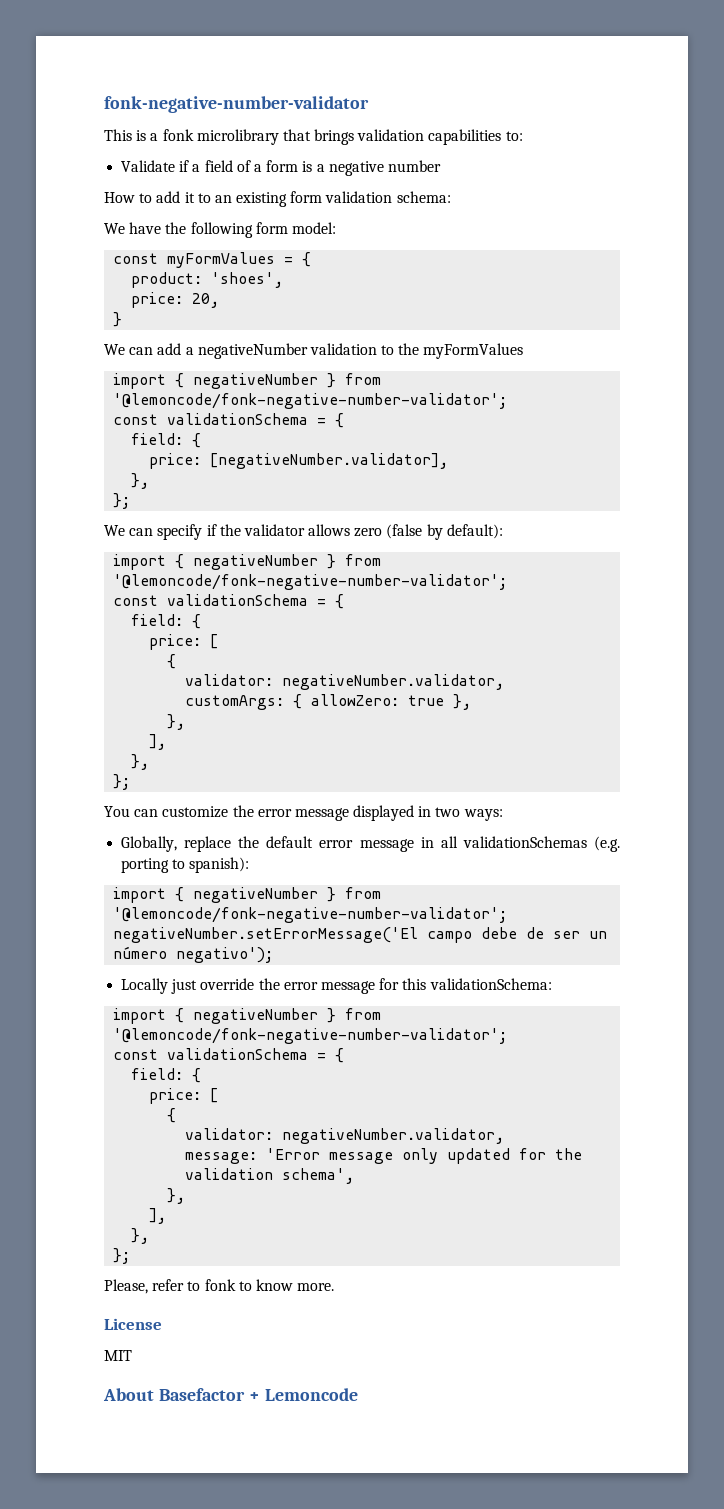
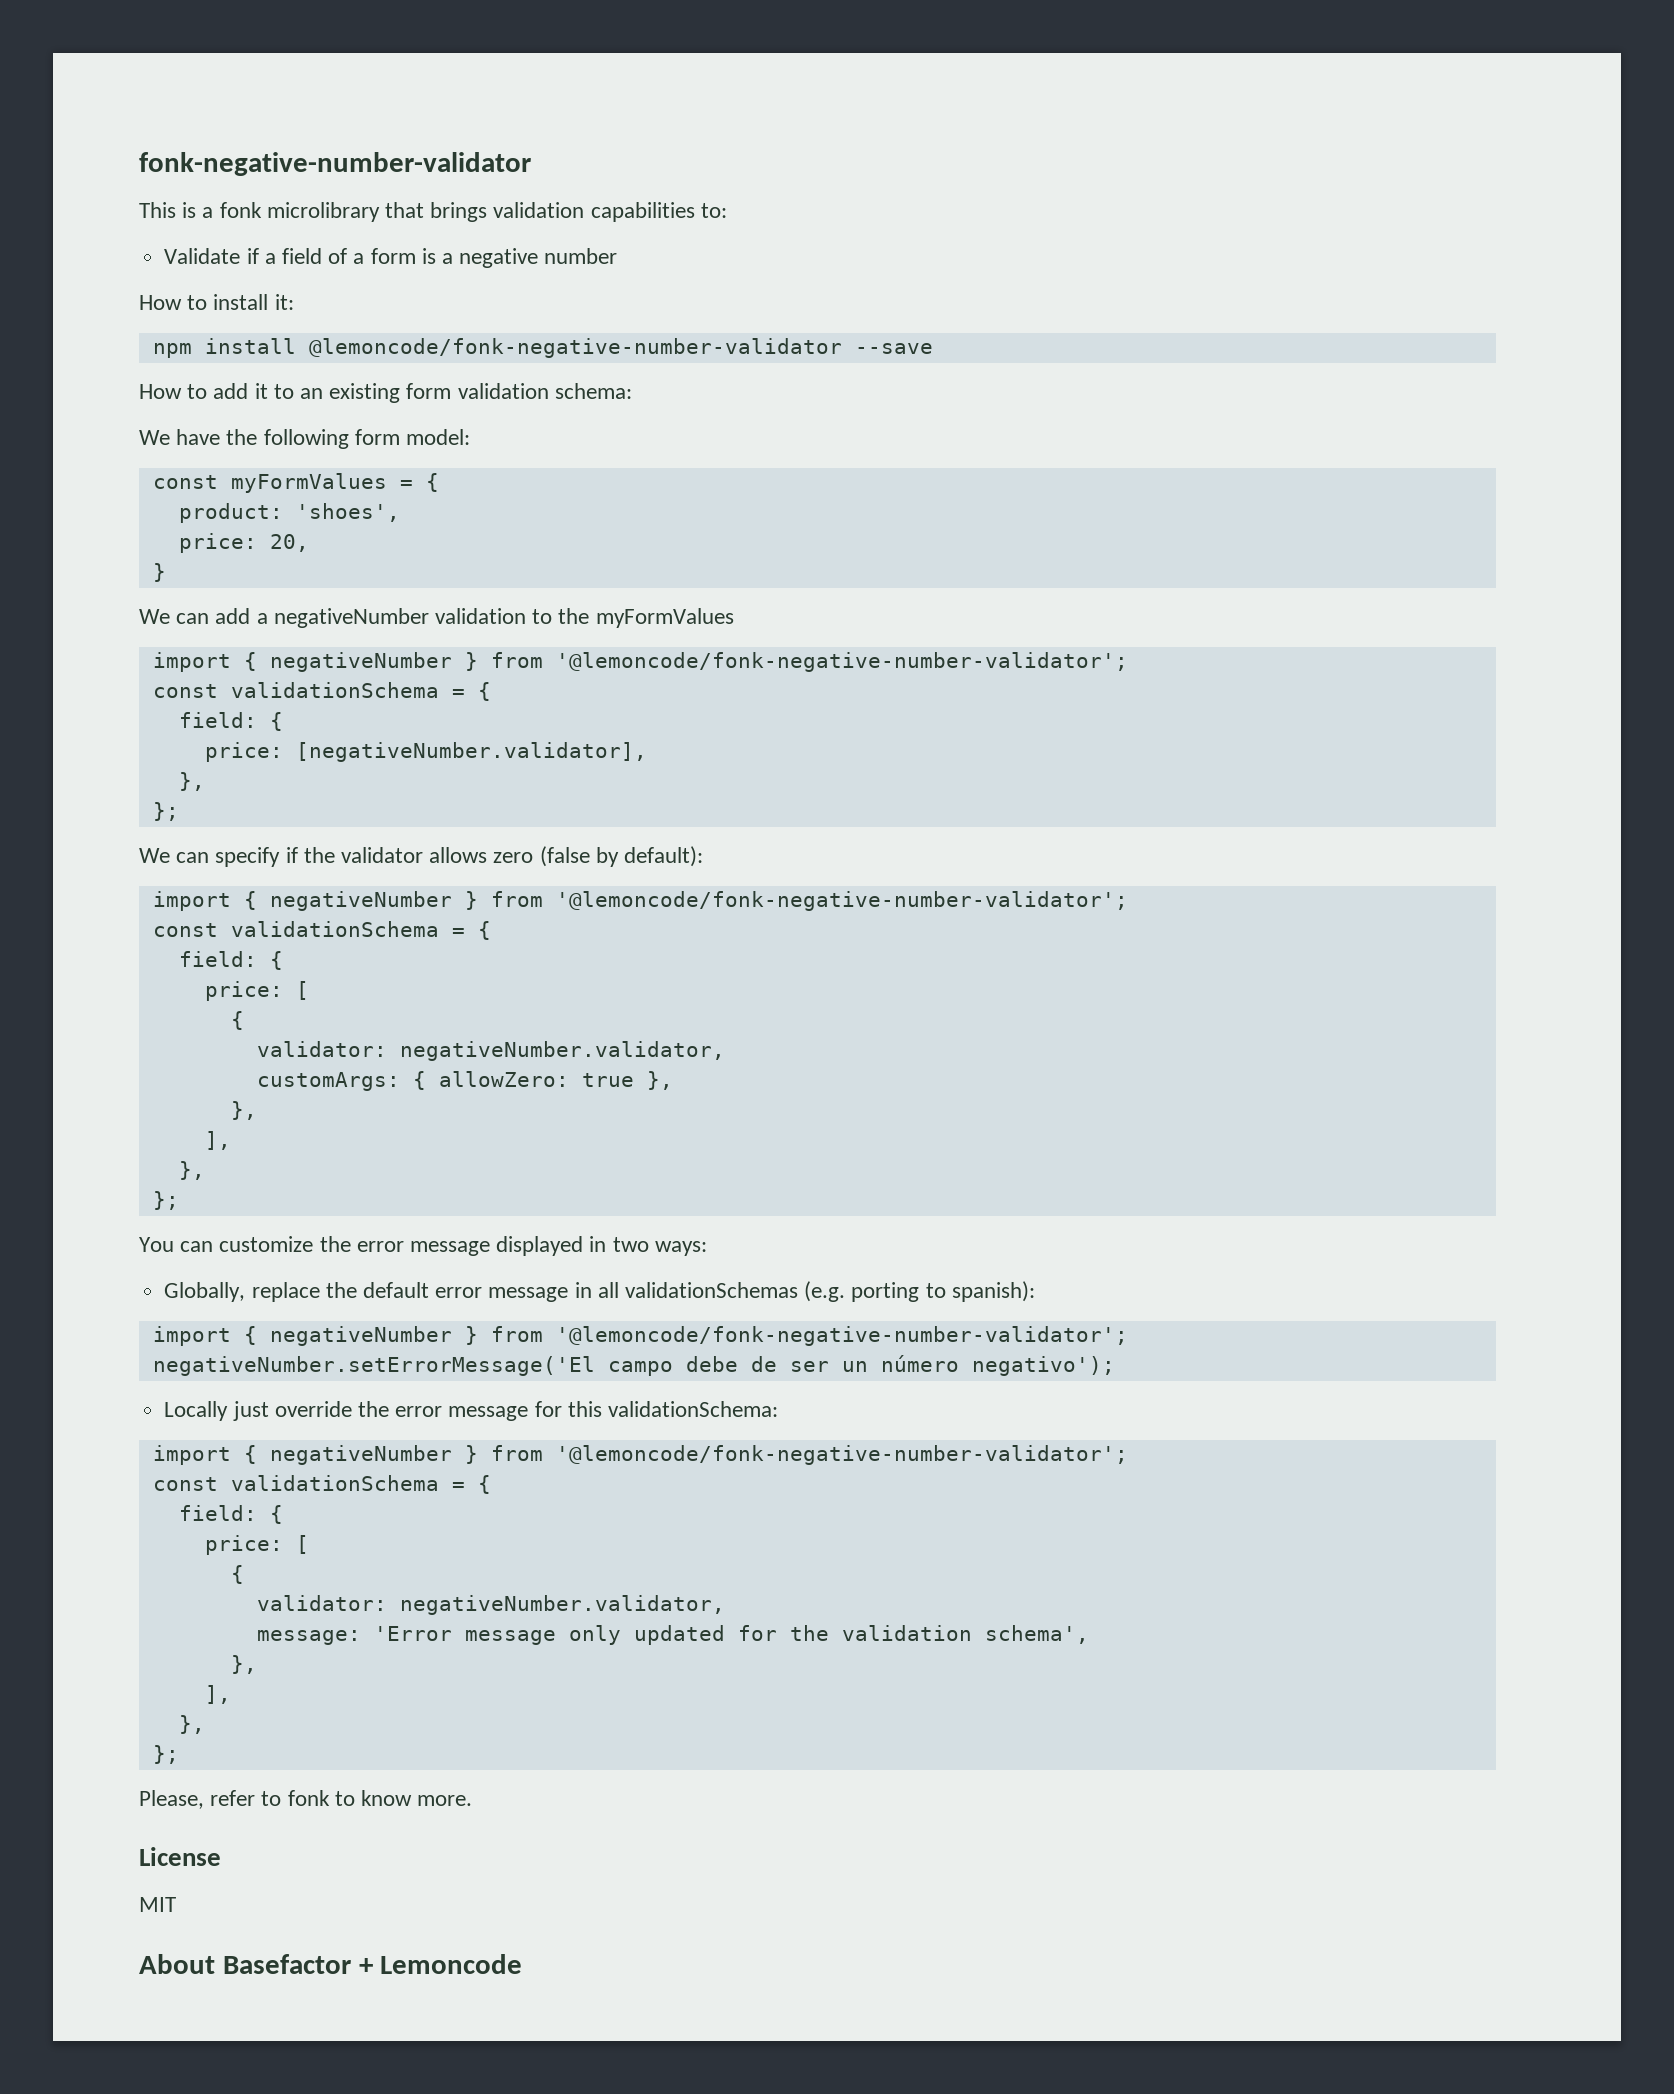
(441, 166) none -> [139,294,294,310] [152,338,933,358] // How to install it: // npm install @lemoncode/fonk-negative-number-validator --save

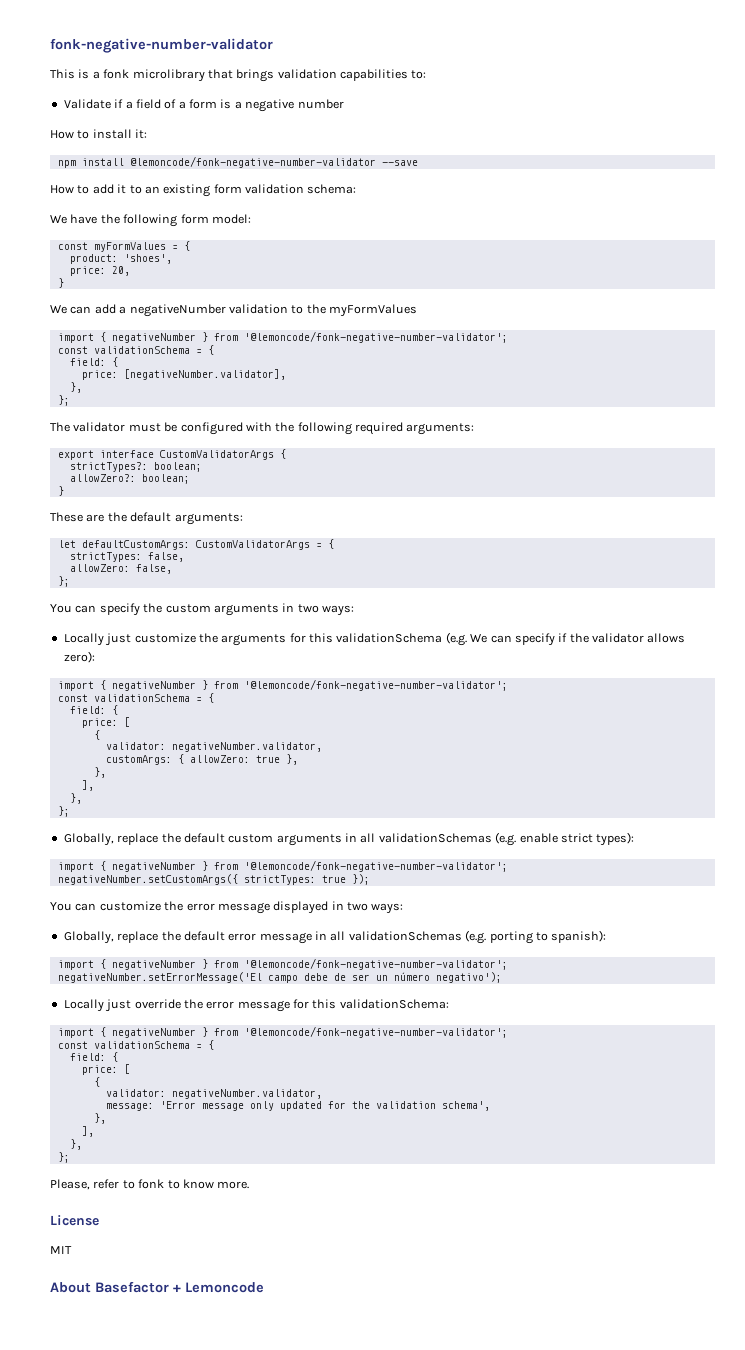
(179, 811) none -> [50,422,475,435] [57,449,286,460] [69,462,202,472] [69,474,190,484] [57,486,64,496] [50,512,243,525] [57,539,334,550] [69,552,184,562] [69,564,172,574] [57,576,70,587] [50,603,354,616] [63,632,467,646] The validator must be configured with the following required arguments: // export interface CustomValidatorArgs { // strictTypes?: boolean; // allowZero?: boolean; // } // These are the default arguments: // let defaultCustomArgs: CustomValidatorArgs = { // strictTypes: false, // allowZero: false, // }; // You can specify the custom arguments in two ways: // Locally just customize the arguments for this validationSchema (e.g.
[493,846,704,867] zero (false by default): -> [63,651,95,663] zero):
(179, 1200) none -> [63,832,635,846] [57,860,508,872] [57,874,370,885] // Globally, replace the default custom arguments in all validationSchemas (e.g. enable strict types): // import { negativeNumber } from '@lemoncode/fonk-negative-number-validator'; // negativeNumber.setCustomArgs({ strictTypes: true });

